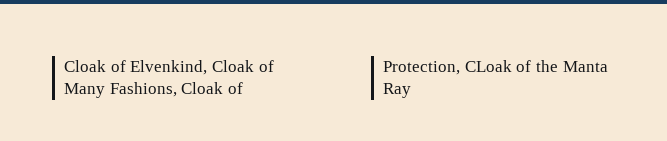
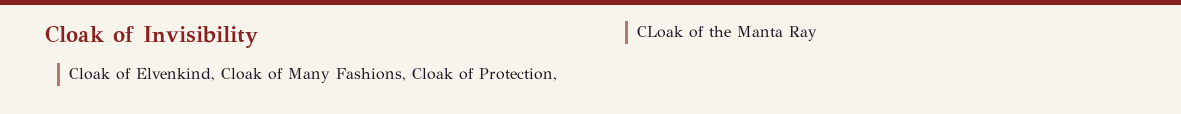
[64,60,126,72] Cloak of -> [45,25,258,48] [68,68,131,80] Cloak of Invisibility // Cloak of

